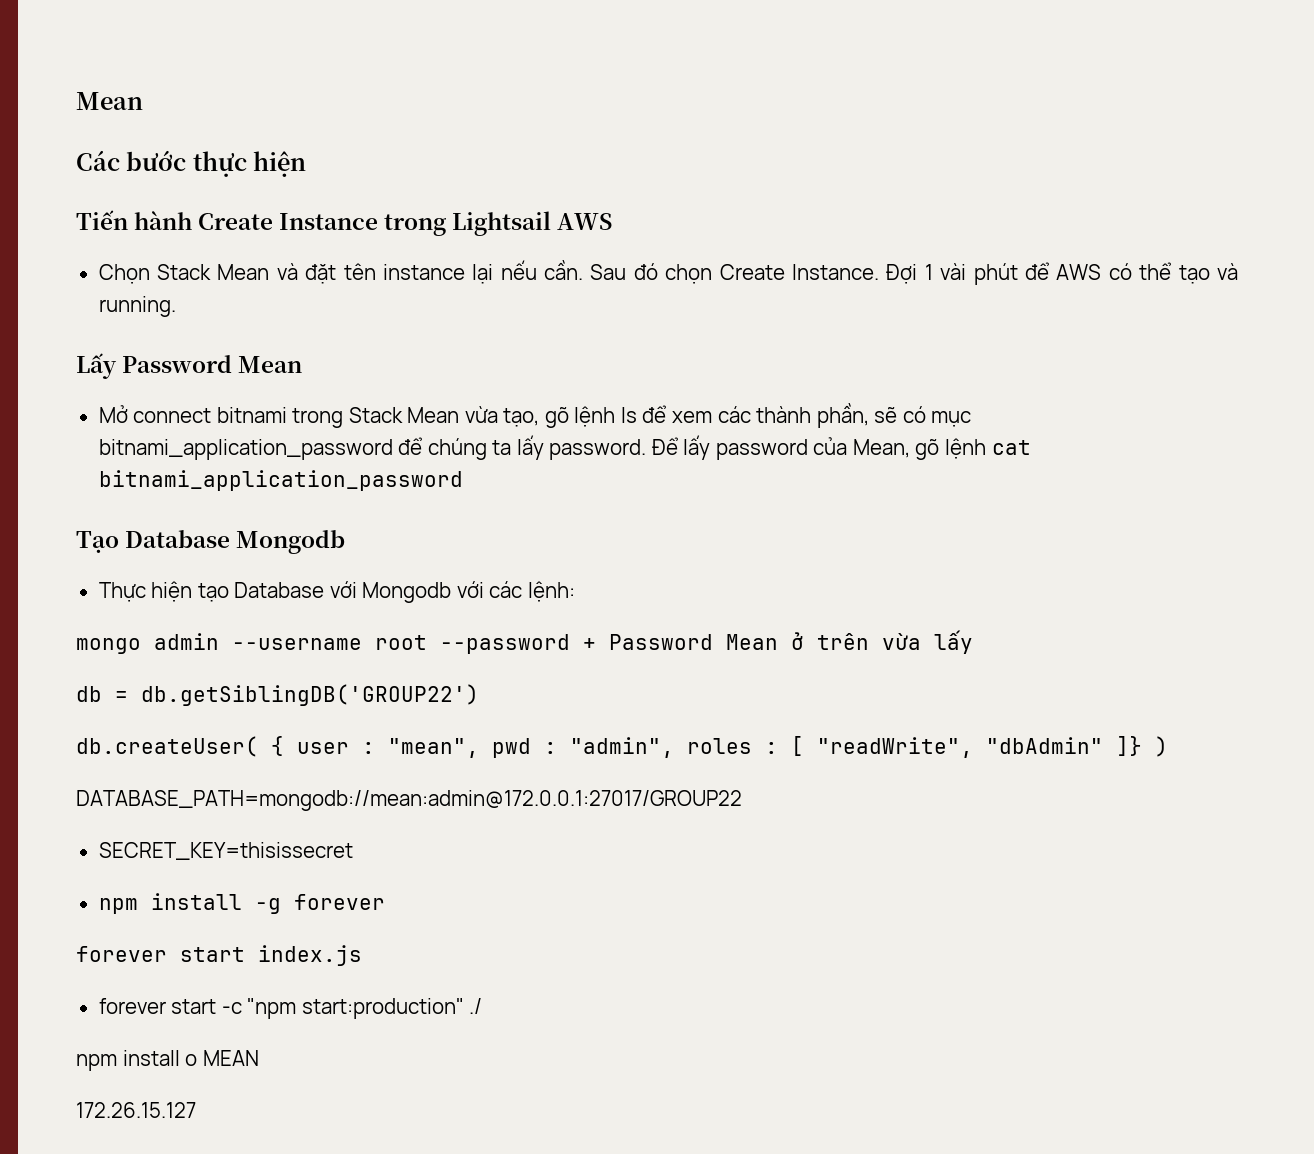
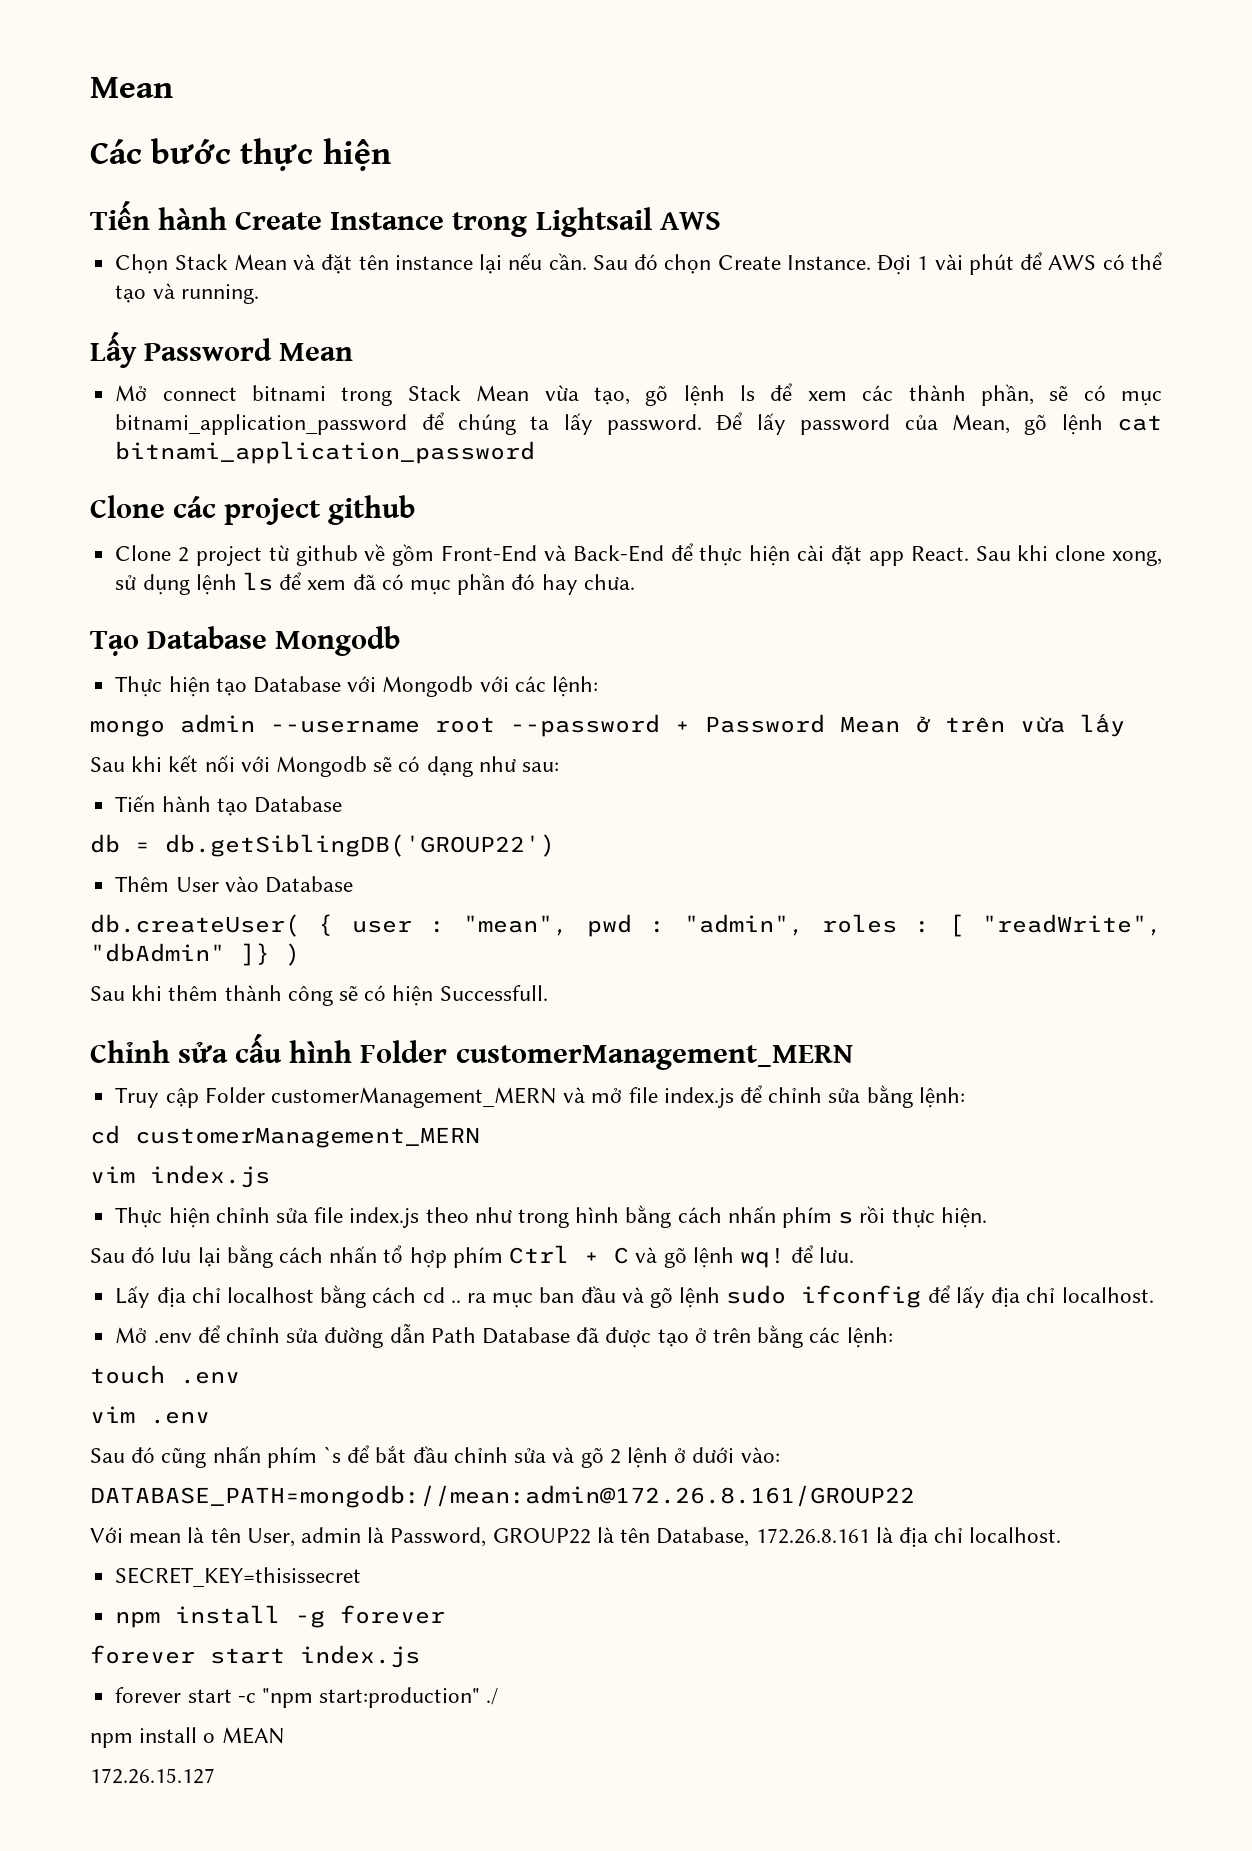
(463, 480) none -> [90,495,416,525] [115,543,1163,566] [115,572,635,595] // Clone các project github // Clone 2 project từ github về gồm Front-End và Back-End để thực hiện cài đặt app React. Sau khi clone xong, sử dụng lệnh ls để xem đã có mục phần đó hay chưa.
(973, 642) none -> [90,755,560,777] [115,795,342,816] // Sau khi kết nối với Mongodb sẽ có dạng như sau: // Tiến hành tạo Database
(479, 695) none -> [115,876,353,893] // Thêm User vào Database
[76,790,742,811] DATABASE_PATH=mongodb://mean:admin@172.0.0.1:27017/GROUP22 -> [90,985,548,1006] [90,1033,853,1070] [115,1085,965,1108] [90,1125,480,1148] [90,1165,270,1188] [115,1205,987,1228] [90,1245,855,1268] [115,1285,1154,1308] [115,1323,893,1348] [90,1365,240,1384] [90,1406,210,1424] [90,1445,780,1468] [90,1485,915,1508] [90,1527,1062,1547] Sau khi thêm thành công sẽ có hiện Successfull. // Chỉnh sửa cấu hình Folder customerManagement_MERN // Truy cập Folder customerManagement_MERN và mở file index.js để chỉnh sửa bằng lệnh: // cd customerManagement_MERN // vim index.js // Thực hiện chỉnh sửa file index.js theo như trong hình bằng cách nhấn phím s rồi thực hiện. // Sau đó lưu lại bằng cách nhấn tổ hợp phím Ctrl + C và gõ lệnh wq! để lưu. // Lấy địa chỉ localhost bằng cách cd .. ra mục ban đầu và gõ lệnh sudo ifconfig để lấy địa chỉ localhost. // Mở .env để chỉnh sửa đường dẫn Path Database đã được tạo ở trên bằng các lệnh: // touch .env // vim .env // Sau đó cũng nhấn phím `s để bắt đầu chỉnh sửa và gõ 2 lệnh ở dưới vào: // DATABASE_PATH=mongodb://mean:admin@172.26.8.161/GROUP22 // Với mean là tên User, admin là Password, GROUP22 là tên Database, 172.26.8.161 là địa chỉ localhost.

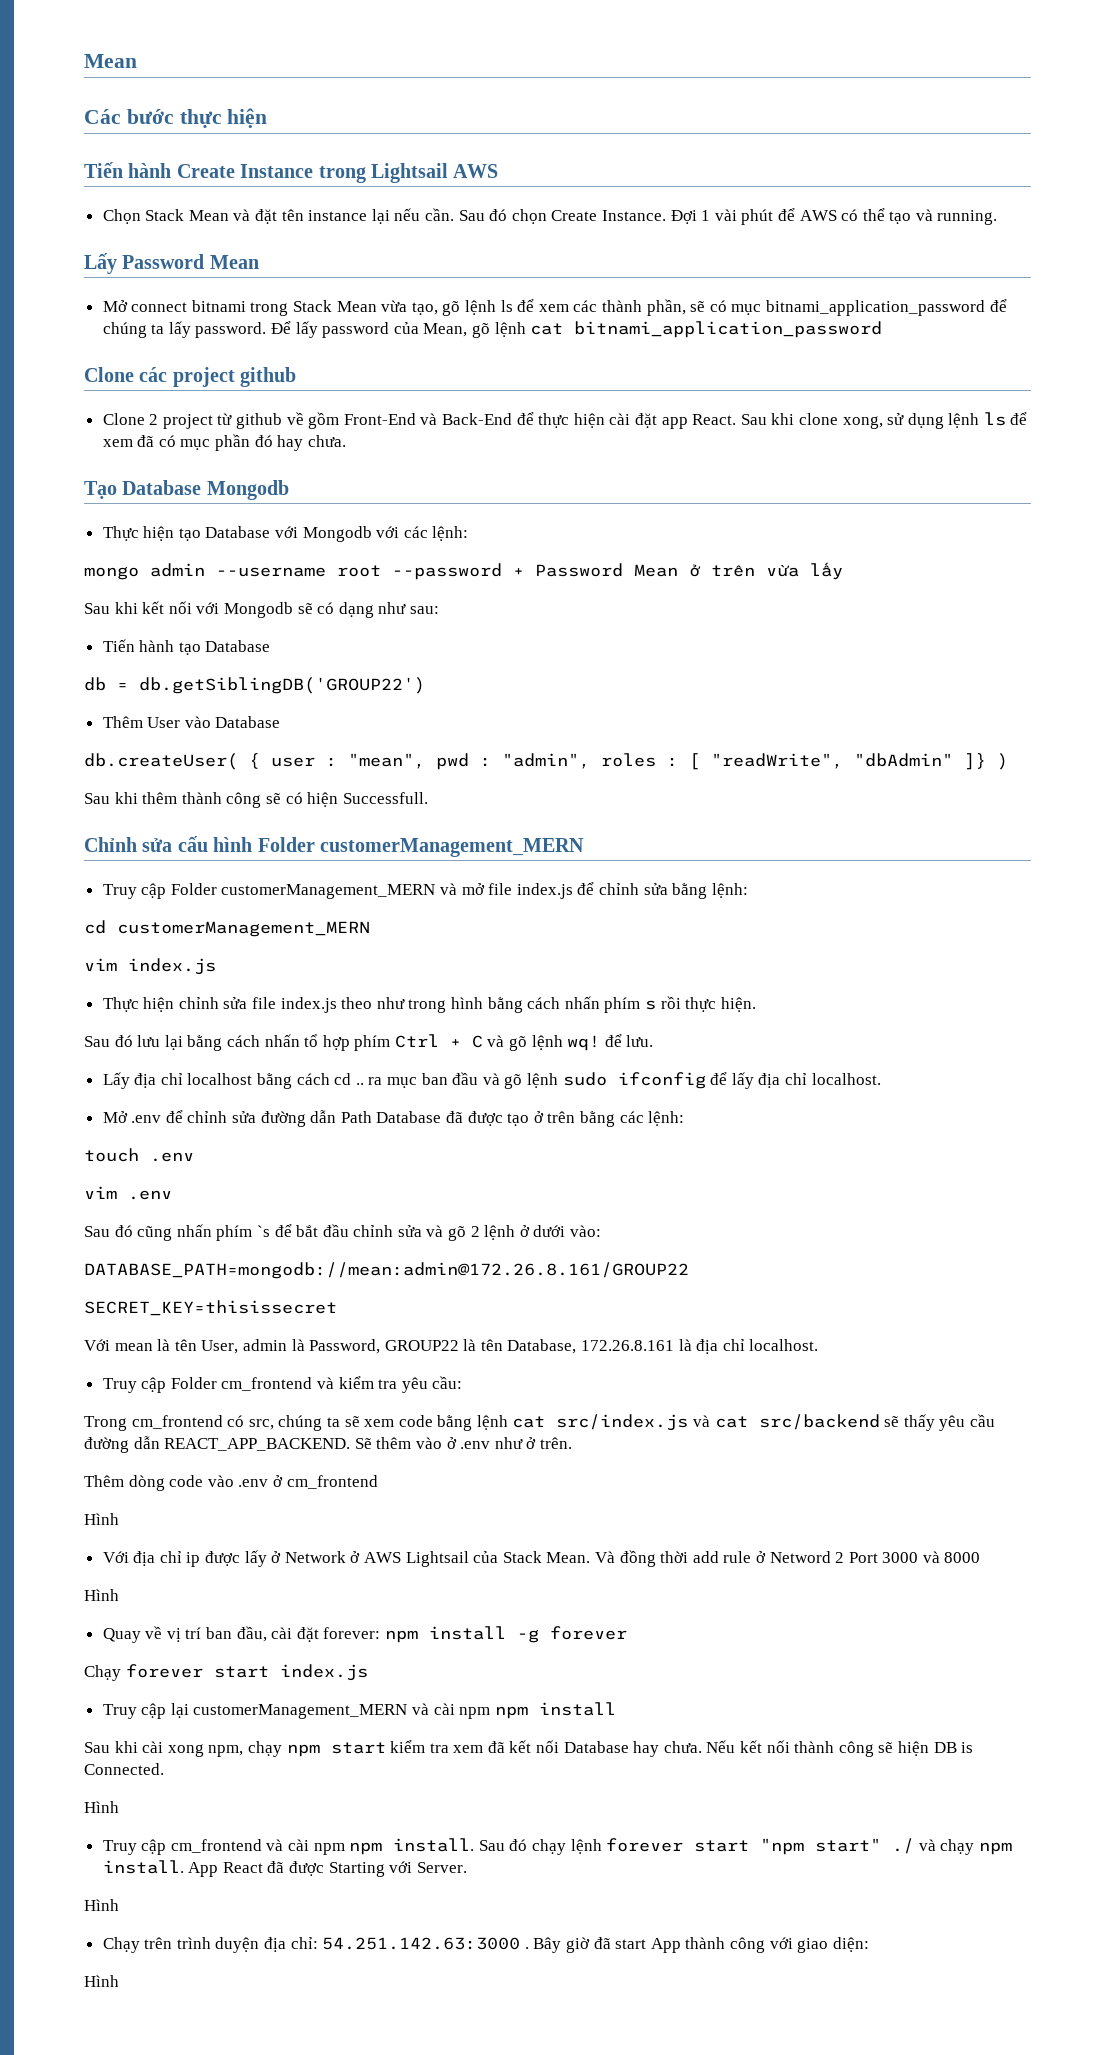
(915, 1496) none -> [84,1300,337,1316] // SECRET_KEY=thisissecret
[115,1567,362,1587] SECRET_KEY=thisissecret // -> [102,1376,463,1393] [84,1414,996,1431] [84,1436,572,1453] [84,1475,378,1491] [84,1513,119,1525] [102,1550,981,1567] [84,1589,119,1601] [102,1626,381,1643] Truy cập Folder cm_frontend và kiểm tra yêu cầu: // Trong cm_frontend có src, chúng ta sẽ xem code bằng lệnh cat src/index.js và cat src/backend sẽ thấy yêu cầu đường dẫn REACT_APP_BACKEND. Sẽ thêm vào ở .env như ở trên. // Thêm dòng code vào .env ở cm_frontend // Hình // Với địa chỉ ip được lấy ở Network ở AWS Lightsail của Stack Mean. Và đồng thời add rule ở Netword 2 Port 3000 và 8000 // Hình // Quay về vị trí ban đầu, cài đặt forever:
(446, 1614) none -> [84,1665,121,1681] Chạy
[115,1687,499,1708] [90,1727,285,1748] [90,1768,215,1784] forever start -c "npm start:production" ./ // npm install o MEAN // 172.26.15.127 -> [102,1702,616,1719] [84,1740,974,1757] [84,1763,164,1775] [84,1801,119,1813] [102,1838,1012,1855] [102,1860,467,1877] [84,1899,119,1911] [102,1937,869,1953] [84,1975,119,1987] Truy cập lại customerManagement_MERN và cài npm npm install // Sau khi cài xong npm, chạy npm start kiểm tra xem đã kết nối Database hay chưa. Nếu kết nối thành công sẽ hiện DB is Connected. // Hình // Truy cập cm_frontend và cài npm npm install. Sau đó chạy lệnh forever start "npm start" ./ và chạy npm install. App React đã được Starting với Server. // Hình // Chạy trên trình duyện địa chỉ: 54.251.142.63:3000 . Bây giờ đã start App thành công với giao diện: // Hình

